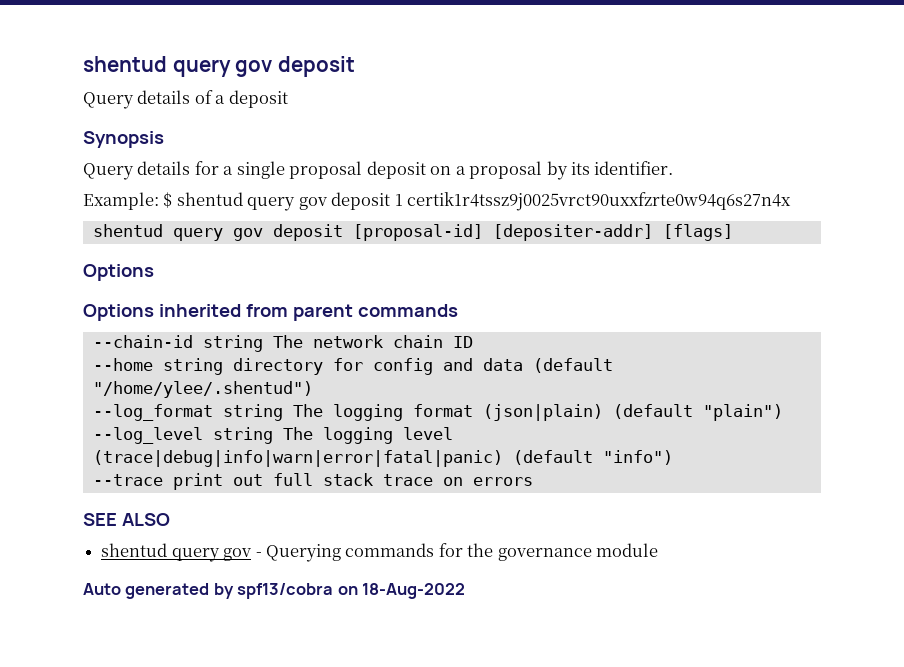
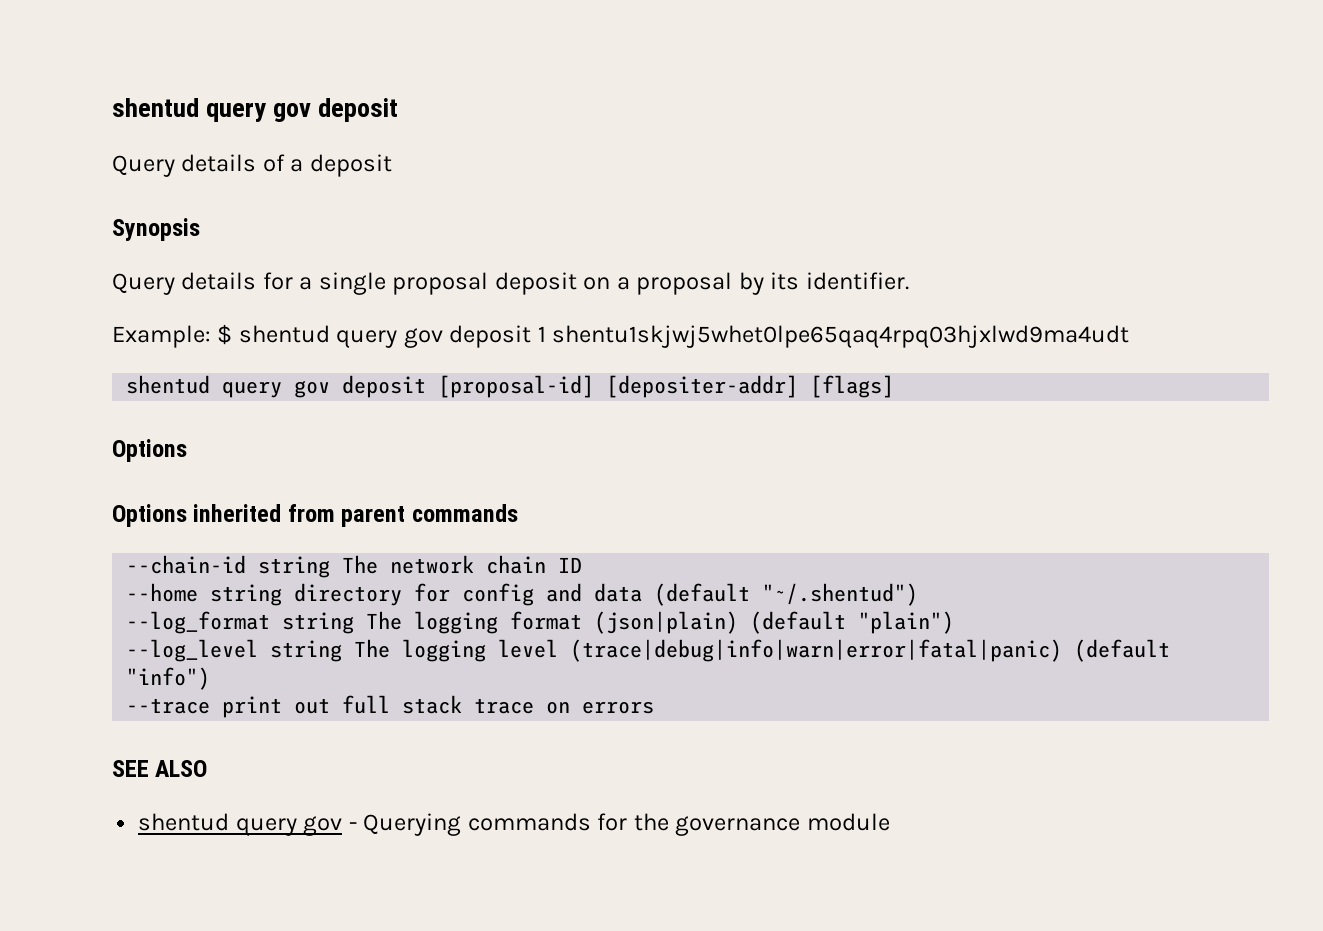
[407,192,792,211] certik1r4tssz9j0025vrct90uxxfzrte0w94q6s27n4x -> [552,325,1130,348] shentu1skjwj5whet0lpe65qaq4rpq03hjxlwd9ma4udt
[92,381,313,398] "/home/ylee/.shentud") -> [762,583,919,606] "~/.shentud")
[83,583,466,599] // Auto generated by spf13/cobra on 18-Aug-2022 -> (890, 822) none

